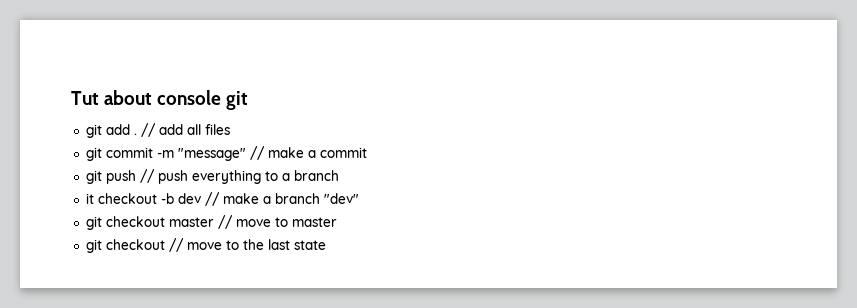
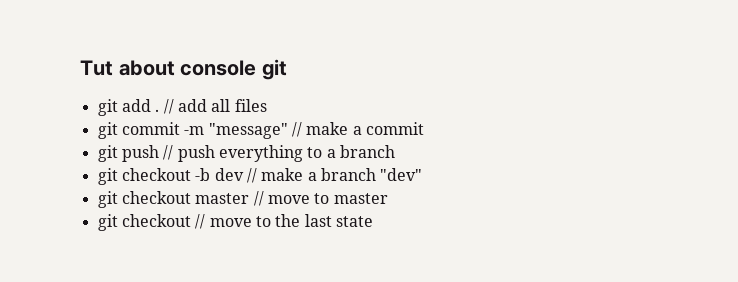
[85,193,94,204] it -> [97,168,118,185] git

